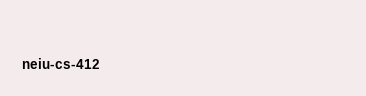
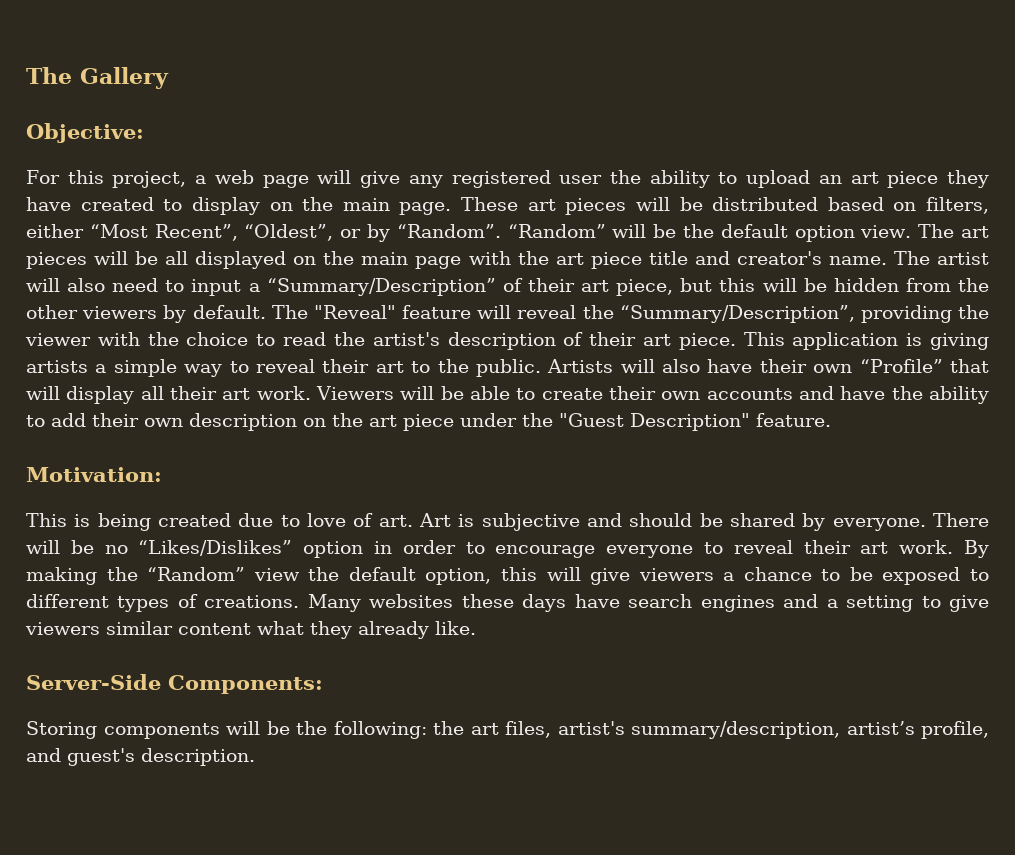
[22,58,100,69] neiu-cs-412 -> [26,67,169,89] [26,123,144,143] [26,170,990,188] [26,197,989,215] [26,224,990,242] [26,251,989,269] [26,278,990,296] [26,305,989,323] [25,332,989,350] [26,359,990,377] [26,386,990,404] [26,413,831,431] [26,467,162,482] [26,513,990,531] [26,540,989,558] [26,567,989,585] [26,594,990,612] [25,621,476,639] [26,674,323,694] [26,721,989,739] [26,748,255,766] The Gallery // Objective: // For this project, a web page will give any registered user the ability to upload an art piece they have created to display on the main page. These art pieces will be distributed based on filters, either “Most Recent”, “Oldest”, or by “Random”. “Random” will be the default option view. The art pieces will be all displayed on the main page with the art piece title and creator's name. The artist will also need to input a “Summary/Description” of their art piece, but this will be hidden from the other viewers by default. The "Reveal" feature will reveal the “Summary/Description”, providing the viewer with the choice to read the artist's description of their art piece. This application is giving artists a simple way to reveal their art to the public. Artists will also have their own “Profile” that will display all their art work. Viewers will be able to create their own accounts and have the ability to add their own description on the art piece under the "Guest Description" feature. // Motivation: // This is being created due to love of art. Art is subjective and should be shared by everyone. There will be no “Likes/Dislikes” option in order to encourage everyone to reveal their art work. By making the “Random” view the default option, this will give viewers a chance to be exposed to different types of creations. Many websites these days have search engines and a setting to give viewers similar content what they already like. // Server-Side Components: // Storing components will be the following: the art files, artist's summary/description, artist’s profile, and guest's description.

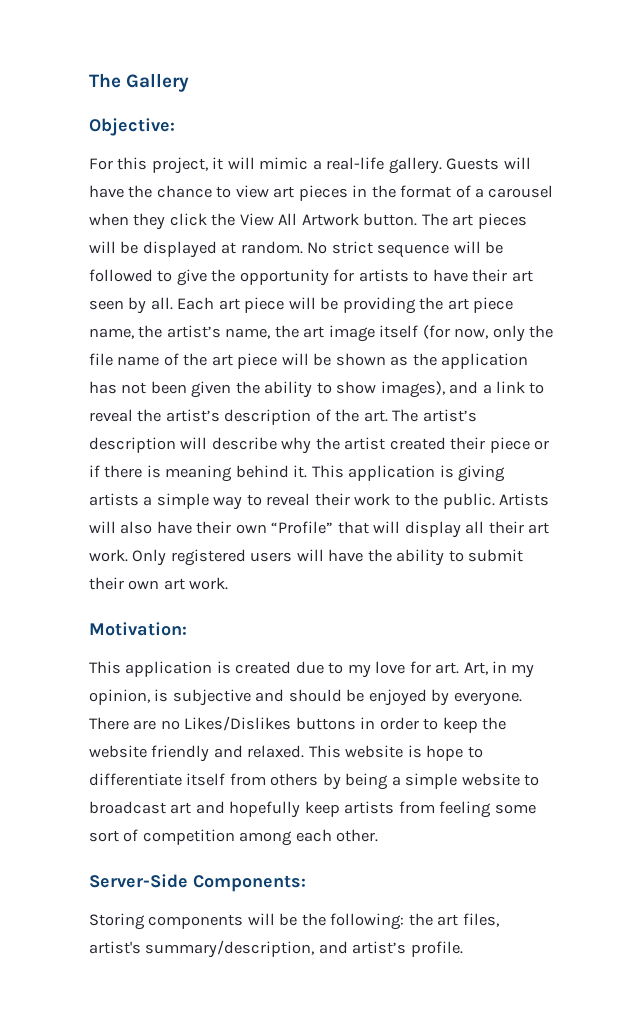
[195,170,990,188] [26,197,989,215] [26,224,912,242] a web page will give any registered user the ability to upload an art piece they have created to display on the main page. These art pieces will be distributed based on filters, either “Most Recent”, “Oldest”, or by “Random”. “Random” will be the default option view. -> [212,157,531,174] [89,185,554,201] [89,213,418,230] it will mimic a real-life gallery. Guests will have the chance to view art pieces in the format of a carousel when they click the View All Artwork button.
[165,251,989,269] [26,278,990,296] [26,305,989,323] [25,332,736,350] all displayed on the main page with the art piece title and creator's name. The artist will also need to input a “Summary/Description” of their art piece, but this will be hidden from the other viewers by default. The "Reveal" feature will reveal the “Summary/Description”, providing the viewer with the choice to read the artist's description of their art piece. -> [142,241,504,258] [89,269,533,286] [89,297,514,314] [89,325,554,342] [89,353,529,369] [89,381,545,398] [89,409,477,425] [89,437,550,454] [89,465,308,482] displayed at random. No strict sequence will be followed to give the opportunity for artists to have their art seen by all. Each art piece will be providing the art piece name, the artist’s name, the art image itself (for now, only the file name of the art piece will be shown as the application has not been given the ability to show images), and a link to reveal the artist’s description of the art. The artist’s description will describe why the artist created their piece or if there is meaning behind it.
[375,361,404,373] art -> [354,493,391,506] work
[316,386,835,400] Viewers will be able to create their own accounts and -> [132,549,324,566] Only registered users will
[51,413,831,431] add their own description on the art piece under the "Guest Description" feature. -> [468,549,524,562] [89,577,229,590] submit their own art work.
[74,513,151,531] is being -> [125,661,231,677] application is
[307,513,451,527] love of art. Art -> [347,661,535,678] [89,689,150,705] my love for art. Art, in my opinion,
[730,513,795,527] shared -> [368,689,427,706] enjoyed
[26,540,989,558] [26,567,989,585] [26,594,990,612] [25,621,476,639] will be no “Likes/Dislikes” option in order to encourage everyone to reveal their art work. By making the “Random” view the default option, this will give viewers a chance to be exposed to different types of creations. Many websites these days have search engines and a setting to give viewers similar content what they already like. -> [133,716,507,733] [89,745,483,762] [89,773,540,790] [89,801,536,818] [89,829,379,846] are no Likes/Dislikes buttons in order to keep the website friendly and relaxed. This website is hope to differentiate itself from others by being a simple website to broadcast art and hopefully keep artists from feeling some sort of competition among each other.
[846,721,989,739] [26,748,255,766] artist’s profile, and guest's description. -> [318,941,463,957] and artist’s profile.

